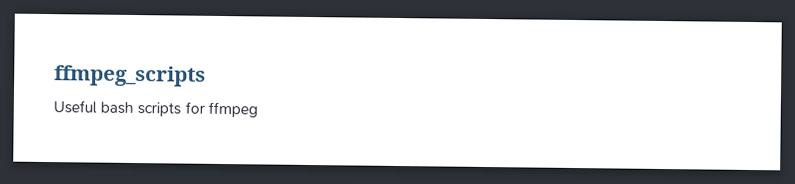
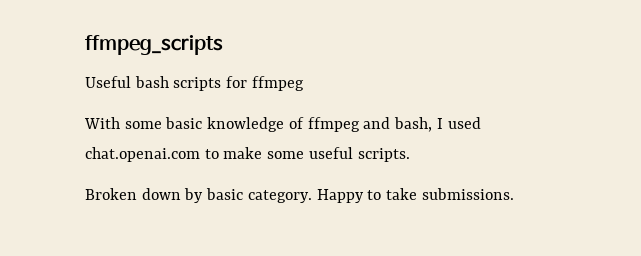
(258, 109) none -> [84,117,481,132] [85,147,410,162] [85,188,514,203] // With some basic knowledge of ffmpeg and bash, I used chat.openai.com to make some useful scripts. // Broken down by basic category. Happy to take submissions.

